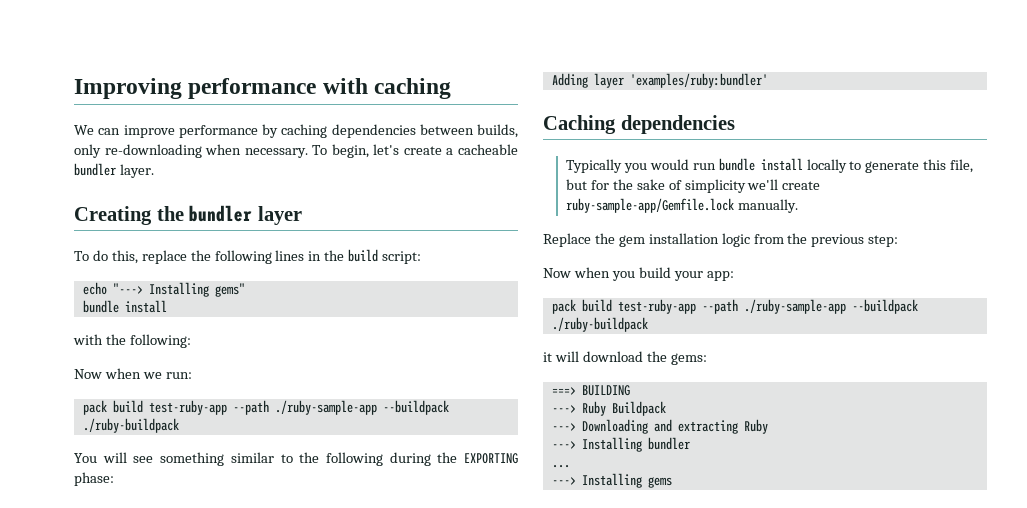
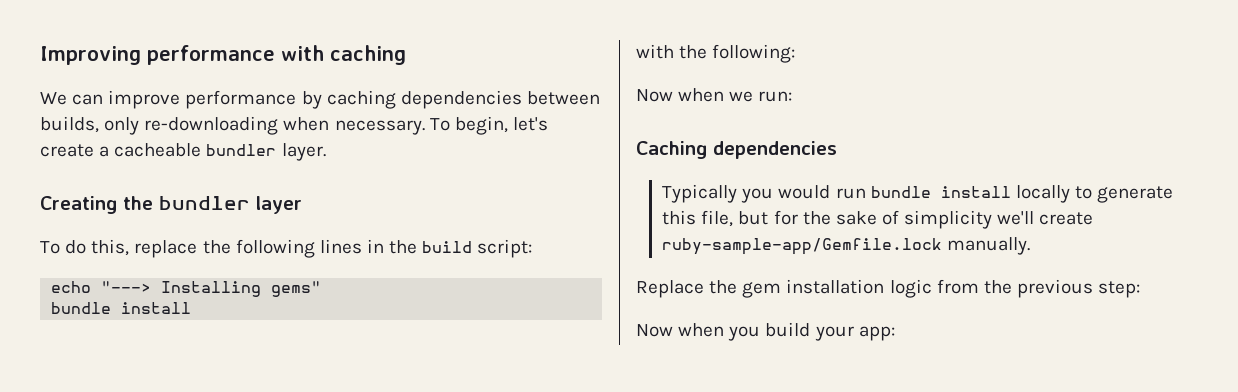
[82,400,449,415] [82,418,179,433] [74,452,518,466] [74,472,114,486] [551,73,768,88] // pack build test-ruby-app --path ./ruby-sample-app --buildpack ./ruby-buildpack // You will see something similar to the following during the EXPORTING phase: // Adding layer 'examples/ruby:bundler' -> (793, 96) none
[551,299,918,314] [551,317,648,332] [543,351,707,365] [551,385,630,396] [551,401,666,416] [551,419,768,434] [551,437,690,452] [551,465,570,468] [551,473,672,488] // pack build test-ruby-app --path ./ruby-sample-app --buildpack ./ruby-buildpack // it will download the gems: // ===> BUILDING // ---> Ruby Buildpack // ---> Downloading and extracting Ruby // ---> Installing bundler // ... // ---> Installing gems -> (895, 333) none

